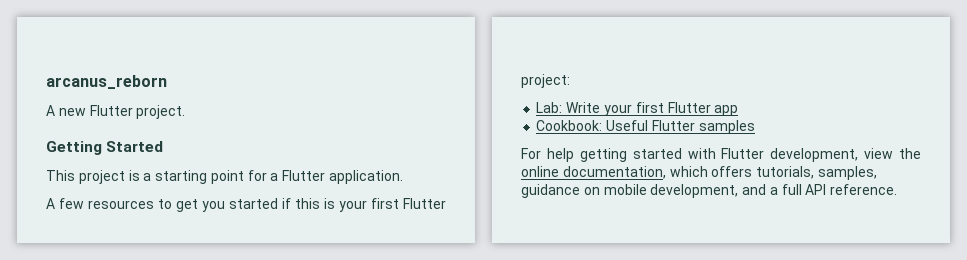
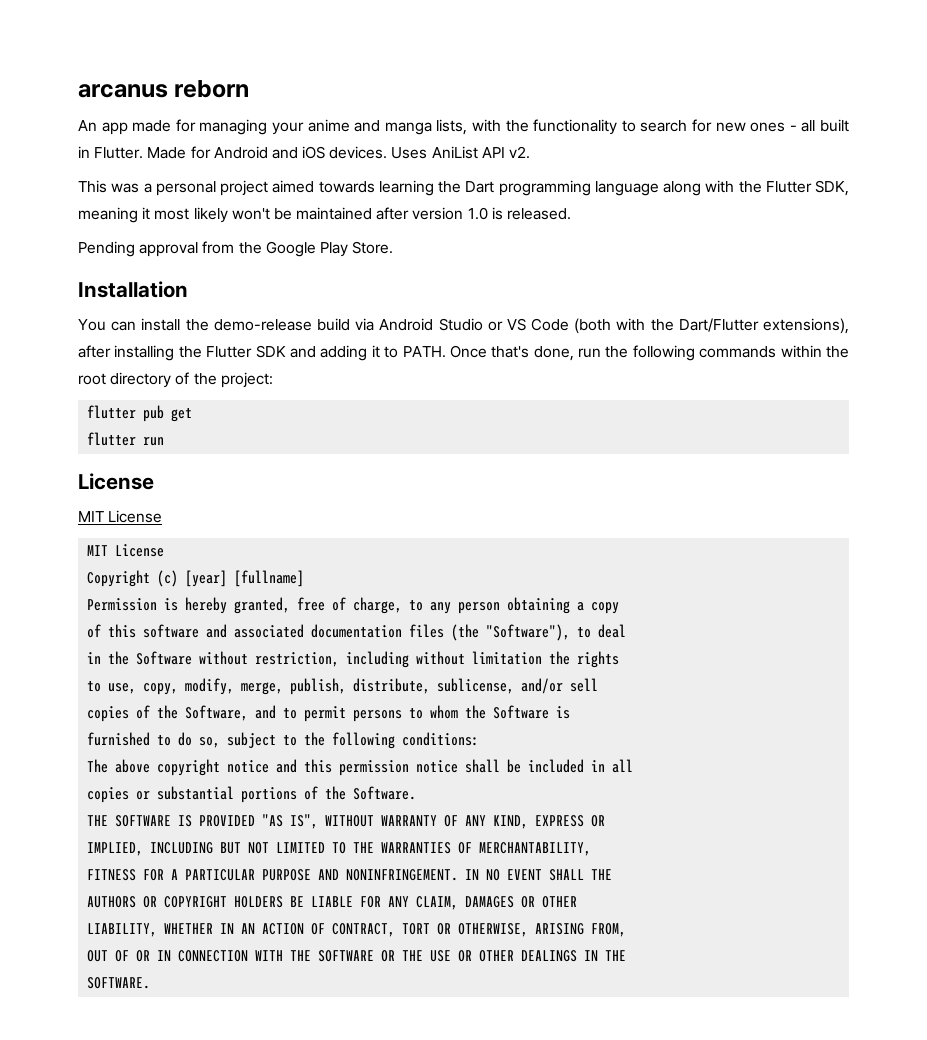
[46,75,167,89] [46,105,186,119] [46,141,164,155] [46,170,404,184] [46,198,446,212] [521,74,570,88] [536,102,739,116] [536,120,755,134] [521,148,921,162] [521,166,877,180] [521,184,898,198] arcanus_reborn // A new Flutter project. // Getting Started // This project is a starting point for a Flutter application. // A few resources to get you started if this is your first Flutter project: // Lab: Write your first Flutter app // Cookbook: Useful Flutter samples // For help getting started with Flutter development, view the online documentation, which offers tutorials, samples, guidance on mobile development, and a full API reference. -> [78,80,250,98] [78,119,850,135] [78,146,531,159] [78,180,849,196] [78,207,572,223] [78,241,394,257] [78,281,188,298] [78,318,849,334] [78,345,850,361] [78,372,273,388] [87,405,193,422] [87,432,165,446] [78,473,154,490] [78,510,163,523] [87,544,165,557] [87,570,305,587] [87,597,620,614] [87,624,627,641] [87,651,620,668] [87,678,599,695] [87,705,571,722] [87,732,480,749] [87,759,634,776] [87,786,417,803] [87,814,606,829] [87,842,592,856] [87,869,613,881] [87,896,578,910] [87,923,627,937] [87,950,627,962] [87,977,151,989] arcanus reborn // An app made for managing your anime and manga lists, with the functionality to search for new ones - all built in Flutter. Made for Android and iOS devices. Uses AniList API v2. // This was a personal project aimed towards learning the Dart programming language along with the Flutter SDK, meaning it most likely won't be maintained after version 1.0 is released. // Pending approval from the Google Play Store. // Installation // You can install the demo-release build via Android Studio or VS Code (both with the Dart/Flutter extensions), after installing the Flutter SDK and adding it to PATH. Once that's done, run the following commands within the root directory of the project: // flutter pub get // flutter run // License // MIT License // MIT License // Copyright (c) [year] [fullname] // Permission is hereby granted, free of charge, to any person obtaining a copy // of this software and associated documentation files (the "Software"), to deal // in the Software without restriction, including without limitation the rights // to use, copy, modify, merge, publish, distribute, sublicense, and/or sell // copies of the Software, and to permit persons to whom the Software is // furnished to do so, subject to the following conditions: // The above copyright notice and this permission notice shall be included in all // copies or substantial portions of the Software. // THE SOFTWARE IS PROVIDED "AS IS", WITHOUT WARRANTY OF ANY KIND, EXPRESS OR // IMPLIED, INCLUDING BUT NOT LIMITED TO THE WARRANTIES OF MERCHANTABILITY, // FITNESS FOR A PARTICULAR PURPOSE AND NONINFRINGEMENT. IN NO EVENT SHALL THE // AUTHORS OR COPYRIGHT HOLDERS BE LIABLE FOR ANY CLAIM, DAMAGES OR OTHER // LIABILITY, WHETHER IN AN ACTION OF CONTRACT, TORT OR OTHERWISE, ARISING FROM, // OUT OF OR IN CONNECTION WITH THE SOFTWARE OR THE USE OR OTHER DEALINGS IN THE // SOFTWARE.

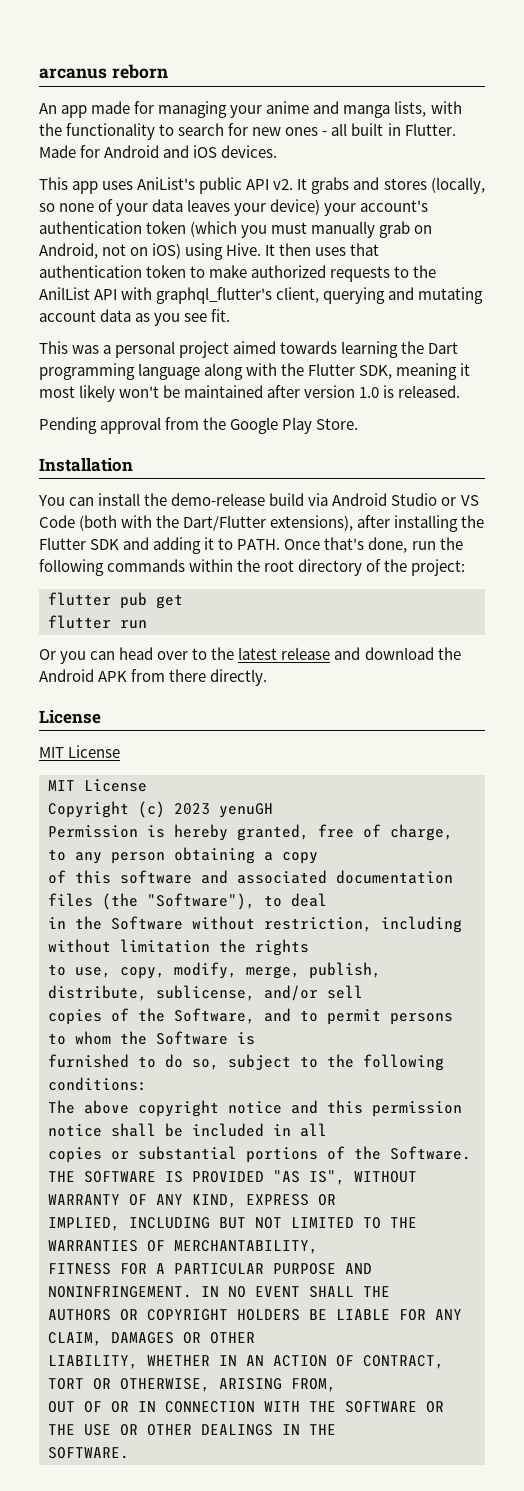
[391,146,531,159] Uses AniList API v2. -> [39,177,485,194] [39,199,429,216] [39,221,433,238] [39,243,380,260] [39,265,437,282] [39,287,484,304] [39,309,231,326] // This app uses AniList's public API v2. It grabs and stores (locally, so none of your data leaves your device) your account's authentication token (which you must manually grab on Android, not on iOS) using Hive. It then uses that authentication token to make authorized requests to the AnilList API with graphql_flutter's client, querying and mutating account data as you see fit.
(165, 441) none -> [39,647,461,664] [39,669,268,686] // Or you can head over to the latest release and download the Android APK from there directly.
[185,570,305,587] [year] [fullname] -> [174,803,273,818] 2023 yenuGH

